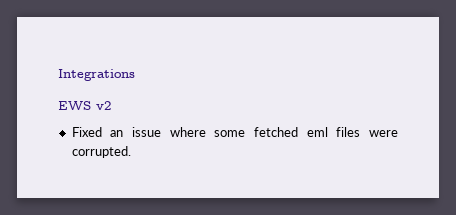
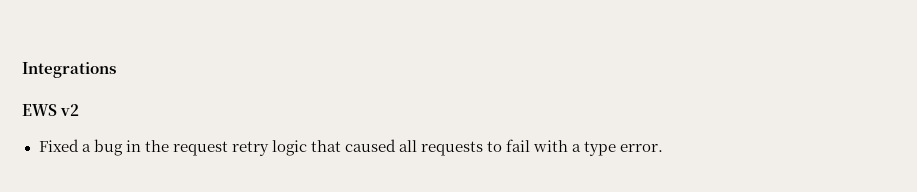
[110,127,398,137] [71,146,131,158] an issue where some fetched eml files were corrupted. -> [81,139,664,156] a bug in the request retry logic that caused all requests to fail with a type error.

